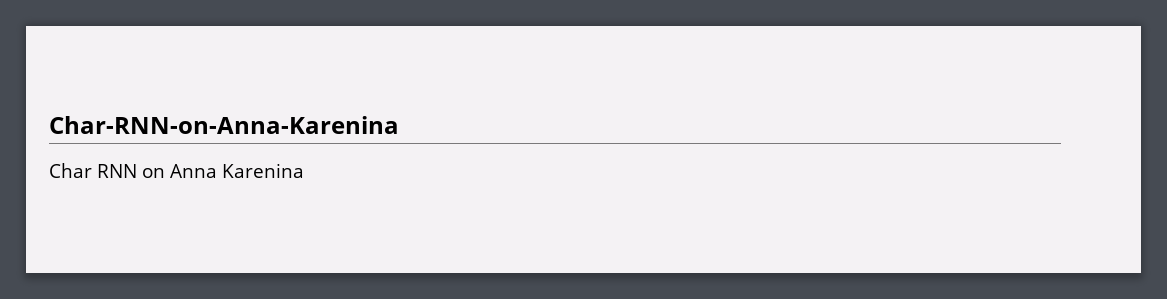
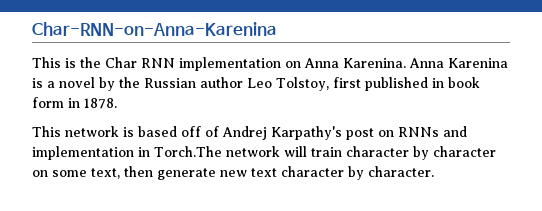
(399, 125) none -> [32,57,101,68] This is the
(137, 171) none -> [179,57,281,71] implementation
[222,163,304,178] Karenina -> [343,58,508,68] [32,77,480,91] [32,97,117,109] [32,126,467,140] [32,146,496,160] [32,166,434,180] Karenina. Anna Karenina is a novel by the Russian author Leo Tolstoy, first published in book form in 1878. // This network is based off of Andrej Karpathy's post on RNNs and implementation in Torch.The network will train character by character on some text, then generate new text character by character.

